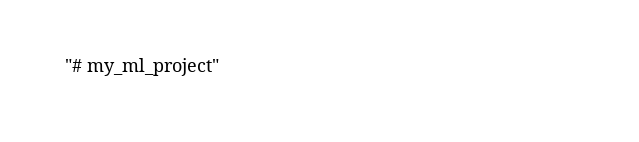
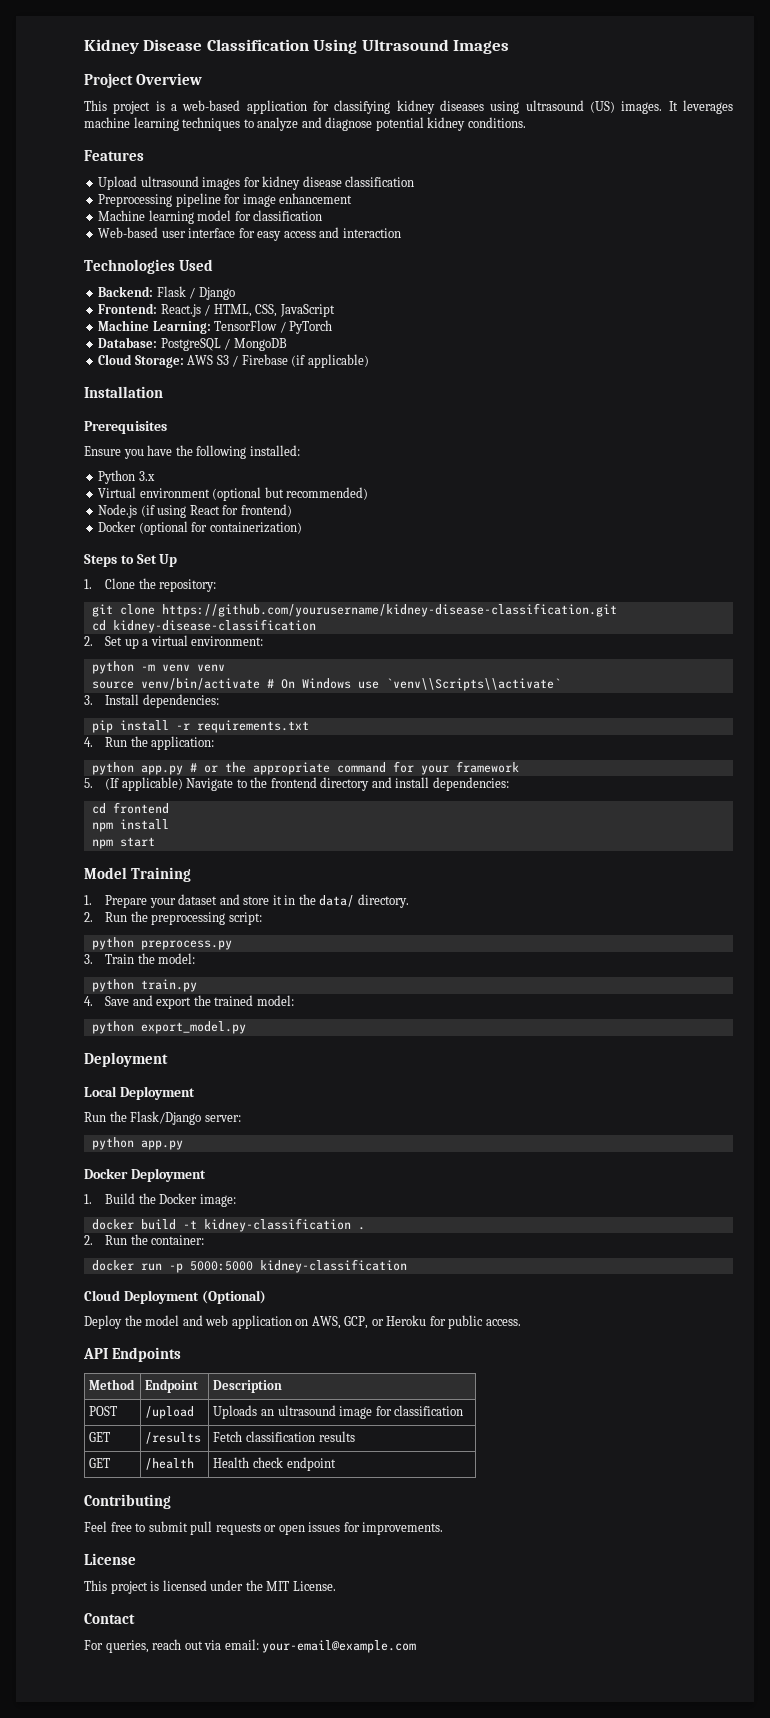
[65,58,219,76] "# my_ml_project" -> [84,39,510,54] [84,73,203,88] [84,100,734,114] [84,117,526,131] [84,150,144,161] [98,176,415,190] [98,193,353,207] [98,210,323,224] [98,227,401,241] [84,259,214,274] [98,286,235,300] [98,303,335,317] [98,320,333,334] [98,337,287,351] [98,354,369,368] [84,386,163,398] [84,421,167,434] [84,445,300,459] [98,470,155,484] [98,487,369,501] [98,504,292,518] [98,521,302,535] [84,554,178,567] [84,578,217,592] [91,603,617,617] [91,619,316,633] [84,635,264,649] [91,661,225,674] [91,678,561,691] [84,694,219,708] [91,720,309,733] [84,736,215,750] [91,761,519,775] [84,777,509,791] [91,802,169,814] [91,819,169,832] [91,837,155,849] [84,867,192,882] [84,894,409,908] [84,911,262,925] [91,937,232,950] [84,953,196,964] [91,979,197,992] [84,995,294,1009] [91,1021,246,1034] [84,1052,168,1067] [84,1086,195,1100] [84,1111,241,1125] [91,1137,183,1150] [84,1168,206,1182] [84,1193,236,1207] [91,1218,365,1232] [84,1234,205,1245] [91,1259,407,1273] [84,1290,266,1304] [84,1315,521,1329] [83,1347,182,1362] [89,1379,136,1390] [145,1379,199,1393] [213,1380,283,1393] [89,1406,118,1416] [145,1406,195,1419] [213,1405,464,1419] [89,1432,111,1442] [145,1432,202,1444] [213,1431,355,1442] [89,1458,111,1468] [145,1458,195,1470] [213,1457,336,1471] [84,1494,171,1509] [84,1521,444,1535] [84,1553,136,1565] [84,1580,336,1594] [84,1613,135,1624] [84,1639,417,1653] Kidney Disease Classification Using Ultrasound Images // Project Overview // This project is a web-based application for classifying kidney diseases using ultrasound (US) images. It leverages machine learning techniques to analyze and diagnose potential kidney conditions. // Features // Upload ultrasound images for kidney disease classification // Preprocessing pipeline for image enhancement // Machine learning model for classification // Web-based user interface for easy access and interaction // Technologies Used // Backend: Flask / Django // Frontend: React.js / HTML, CSS, JavaScript // Machine Learning: TensorFlow / PyTorch // Database: PostgreSQL / MongoDB // Cloud Storage: AWS S3 / Firebase (if applicable) // Installation // Prerequisites // Ensure you have the following installed: // Python 3.x // Virtual environment (optional but recommended) // Node.js (if using React for frontend) // Docker (optional for containerization) // Steps to Set Up // 1. Clone the repository: // git clone https://github.com/yourusername/kidney-disease-classification.git // cd kidney-disease-classification // 2. Set up a virtual environment: // python -m venv venv // source venv/bin/activate # On Windows use `venv\\Scripts\\activate` // 3. Install dependencies: // pip install -r requirements.txt // 4. Run the application: // python app.py # or the appropriate command for your framework // 5. (If applicable) Navigate to the frontend directory and install dependencies: // cd frontend // npm install // npm start // Model Training // 1. Prepare your dataset and store it in the data/ directory. // 2. Run the preprocessing script: // python preprocess.py // 3. Train the model: // python train.py // 4. Save and export the trained model: // python export_model.py // Deployment // Local Deployment // Run the Flask/Django server: // python app.py // Docker Deployment // 1. Build the Docker image: // docker build -t kidney-classification . // 2. Run the container: // docker run -p 5000:5000 kidney-classification // Cloud Deployment (Optional) // Deploy the model and web application on AWS, GCP, or Heroku for public access. // API Endpoints // Method | Endpoint | Description // POST | /upload | Uploads an ultrasound image for classification // GET | /results | Fetch classification results // GET | /health | Health check endpoint // Contributing // Feel free to submit pull requests or open issues for improvements. // License // This project is licensed under the MIT License. // Contact // For queries, reach out via email: your-email@example.com

